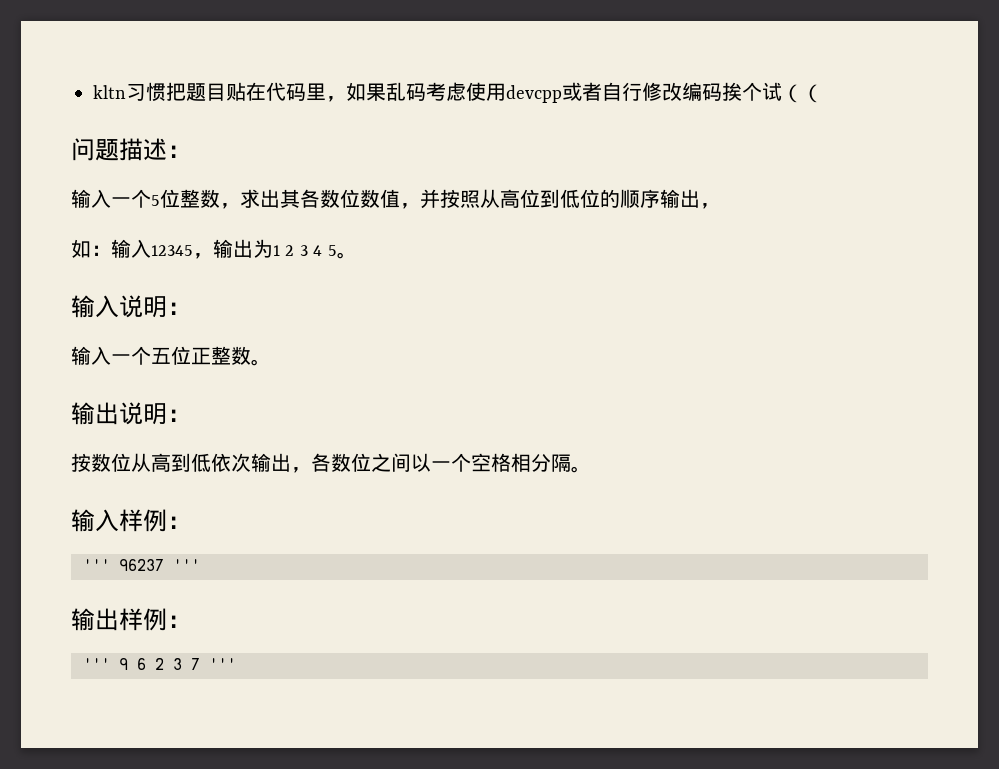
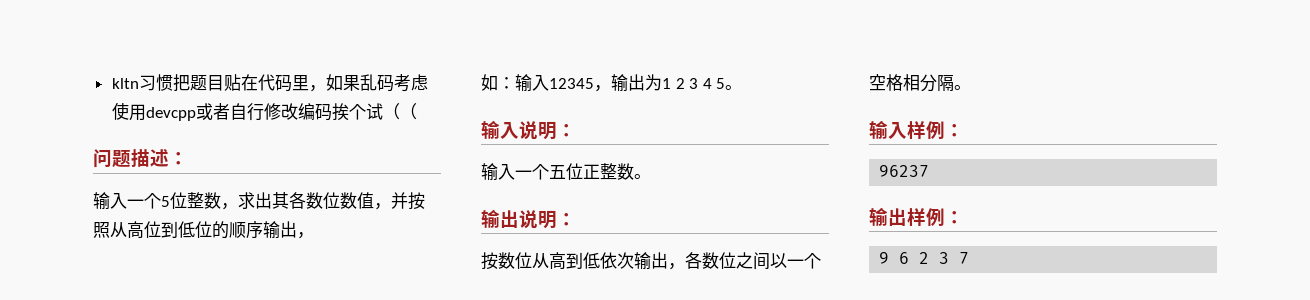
[83,559,110,571] ''' -> (964, 130) none
[173,559,200,571] ''' -> (930, 171) none
[83,658,110,670] ''' -> (964, 217) none
[209,658,236,670] ''' -> (970, 258) none

